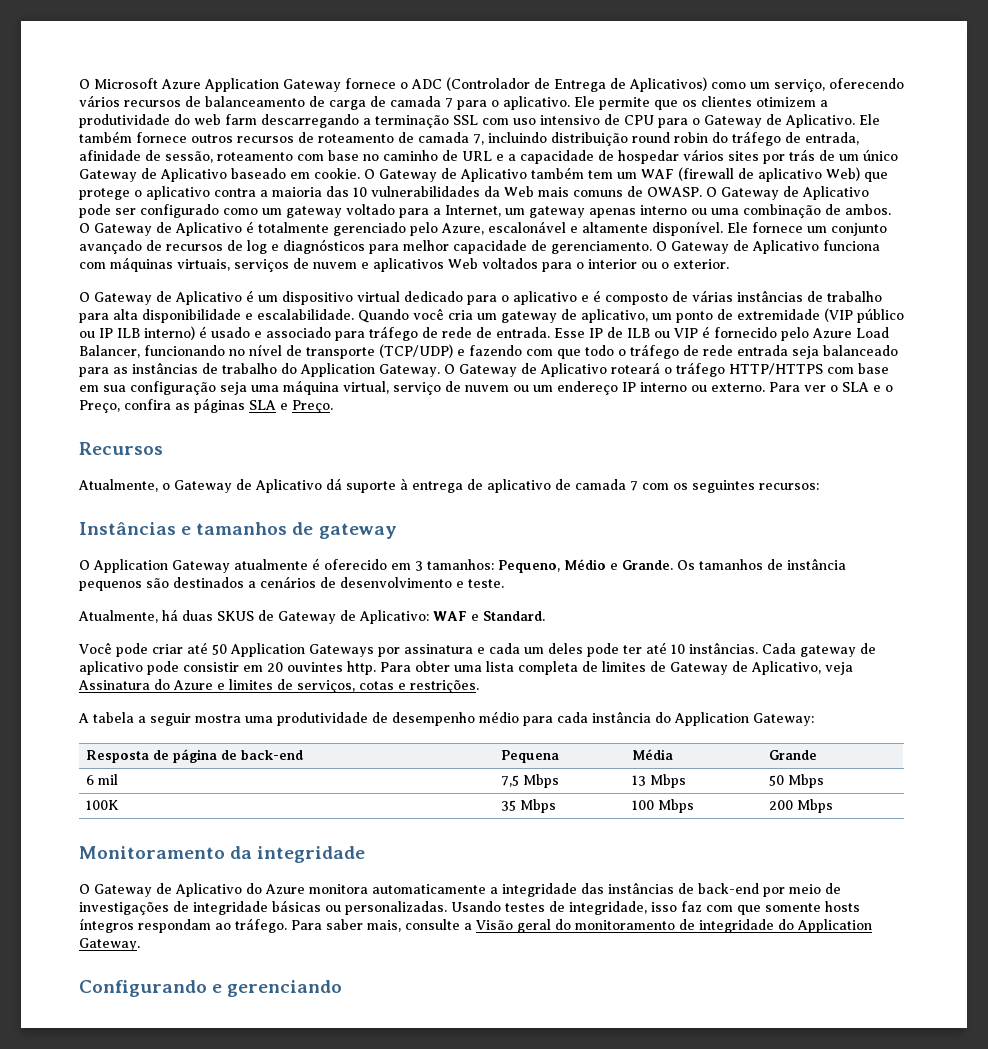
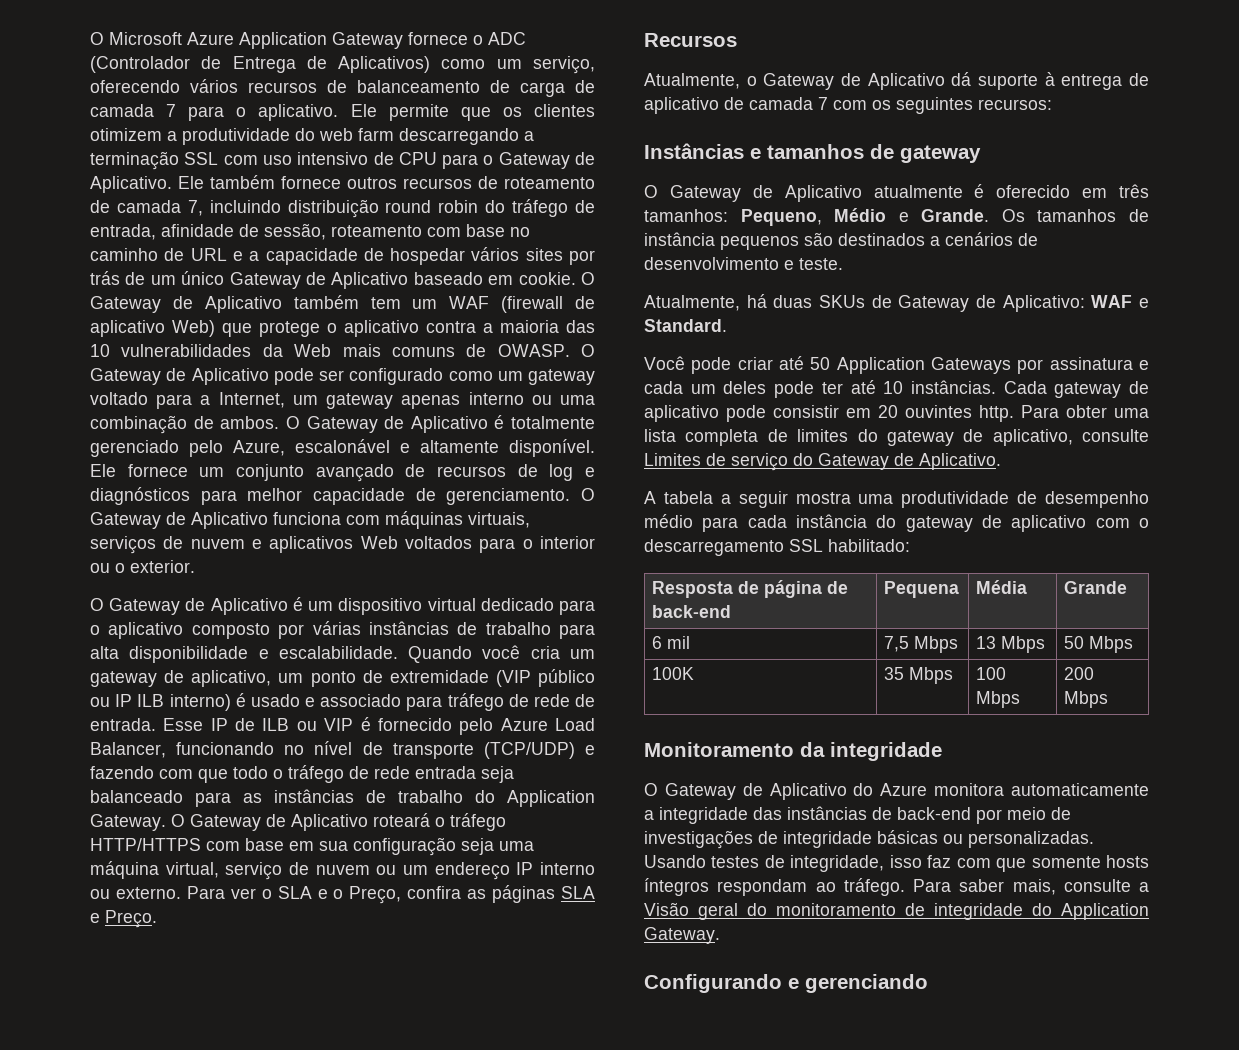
[581,290,688,305] e é composto de -> [191,623,305,639] composto por
[93,559,230,573] Application Gateway -> [669,185,862,202] Gateway de Aplicativo
[415,561,423,571] 3 -> [1119,184,1149,198] três
[217,611,254,621] SKUS -> [819,295,865,308] SKUs
[650,661,853,675] [78,679,479,693] de Gateway de Aplicativo, veja Assinatura do Azure e limites de serviços, cotas e restrições. -> [857,429,1149,446] [644,453,1001,471] do gateway de aplicativo, consulte Limites de serviço do Gateway de Aplicativo.
[674,712,814,726] Application Gateway: -> [905,515,1149,532] [644,539,910,556] gateway de aplicativo com o descarregamento SSL habilitado:

